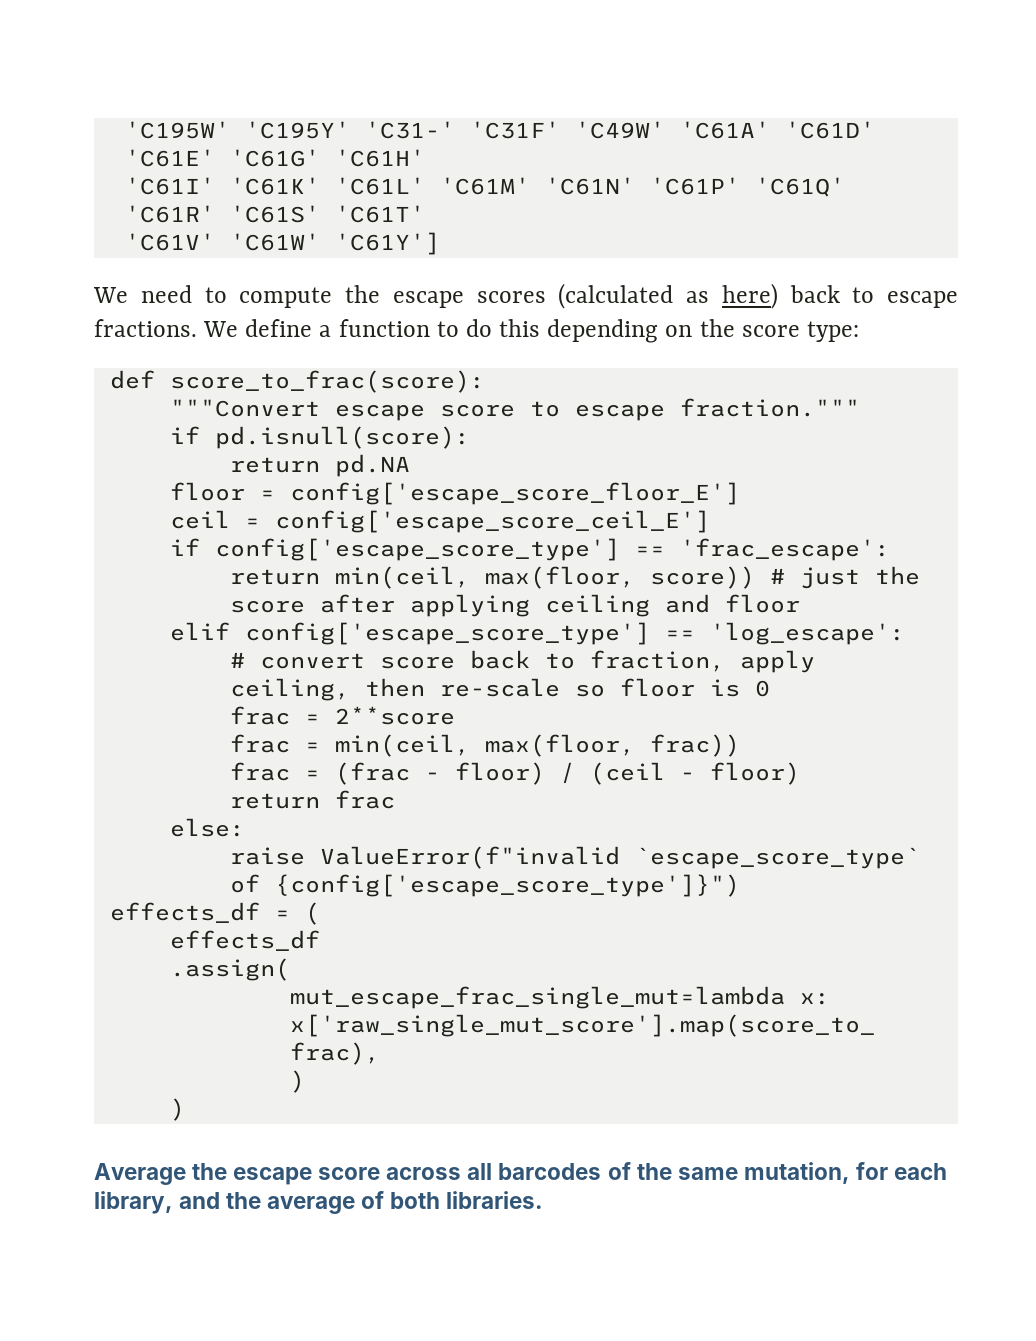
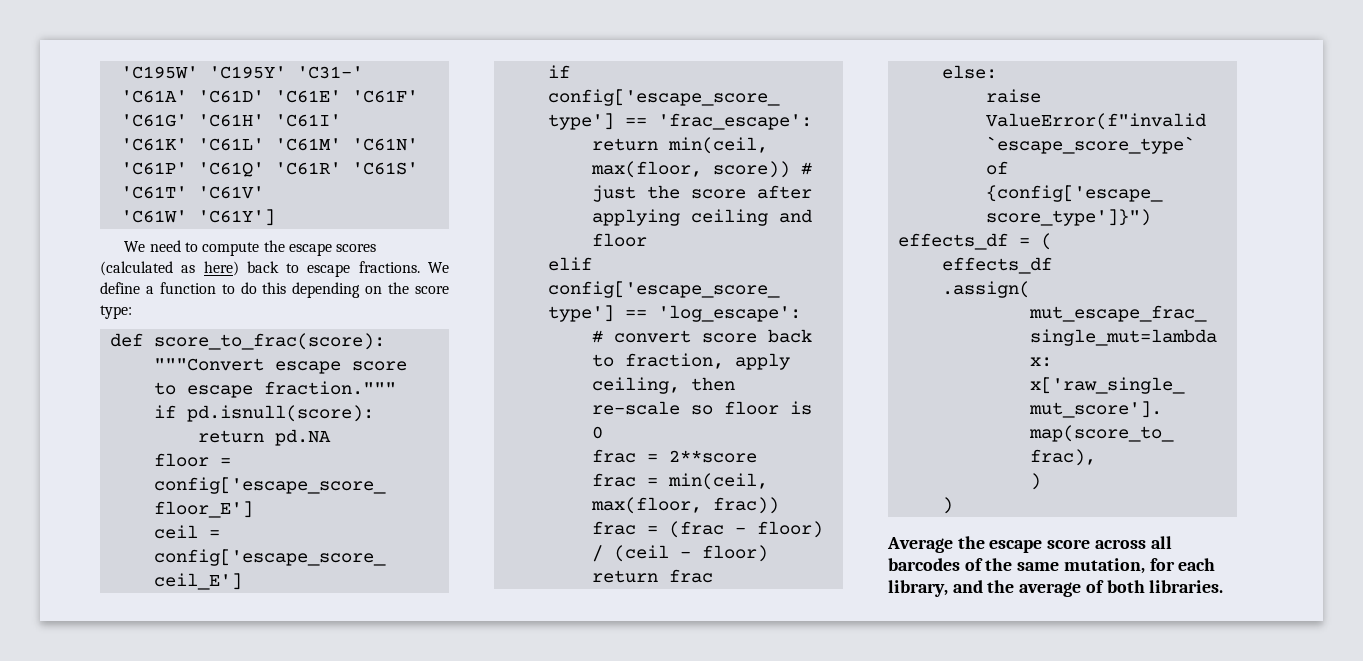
[469,121,665,139] 'C31F' 'C49W' -> (363, 72) none
(215, 158) none -> [351,90,418,103] 'C61F'
[124,177,215,195] // 'C61I' -> [274,114,341,127] 'C61I' //
[124,233,215,251] // 'C61V' -> [197,186,264,199] 'C61V' //

